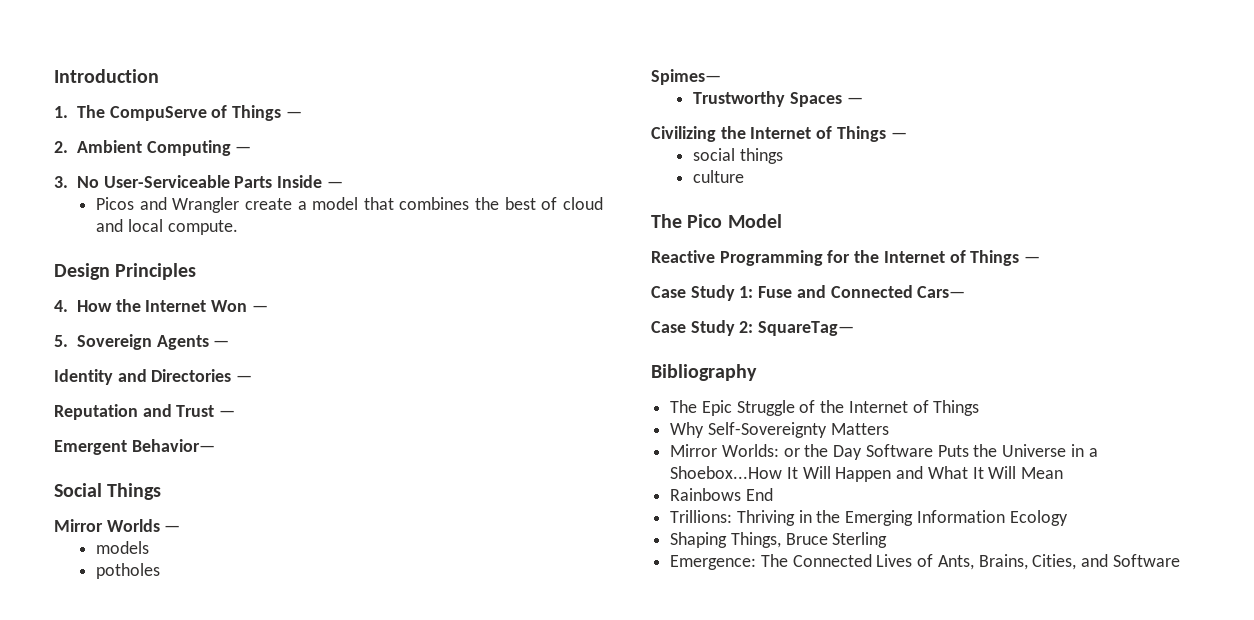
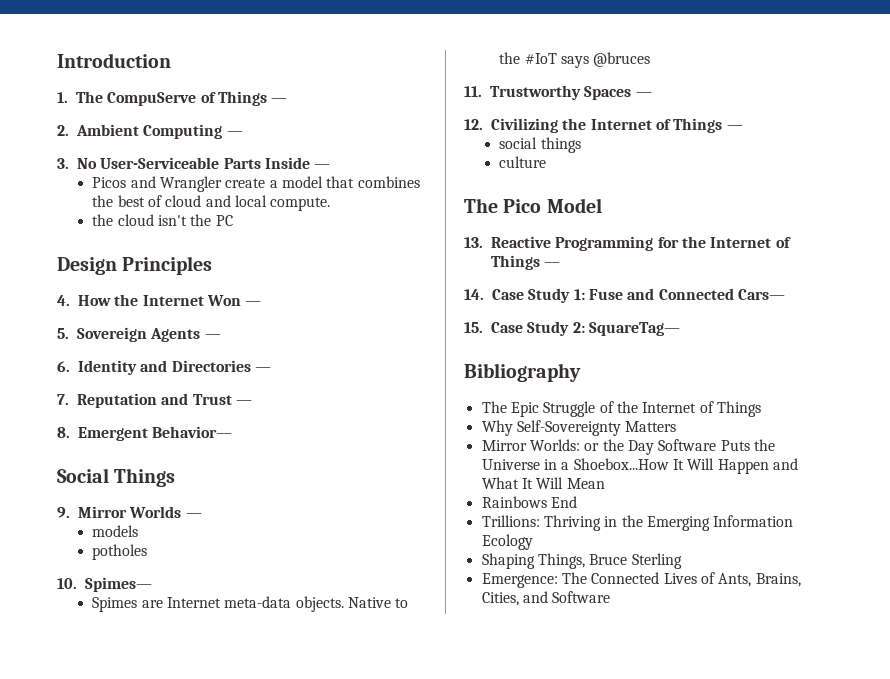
(238, 227) none -> [92,214,233,226] // the cloud isn't the PC
(230, 343) none -> [57,361,70,372] 6.
(253, 378) none -> [57,394,69,405] 7.
(236, 413) none -> [57,427,70,438] 8.
(162, 491) none -> [57,507,70,518] 9.
(161, 571) none -> [57,578,77,589] 10.
(721, 77) none -> [92,596,409,612] [499,52,651,68] [464,86,482,97] Spimes are Internet meta-data objects. Native to the #IoT says @bruces // 11.
(863, 100) none -> [464,119,483,130] 12.
(782, 221) none -> [464,237,483,248] 13.
(1041, 259) none -> [464,289,484,300] 14.
(966, 292) none -> [464,322,483,333] 15.

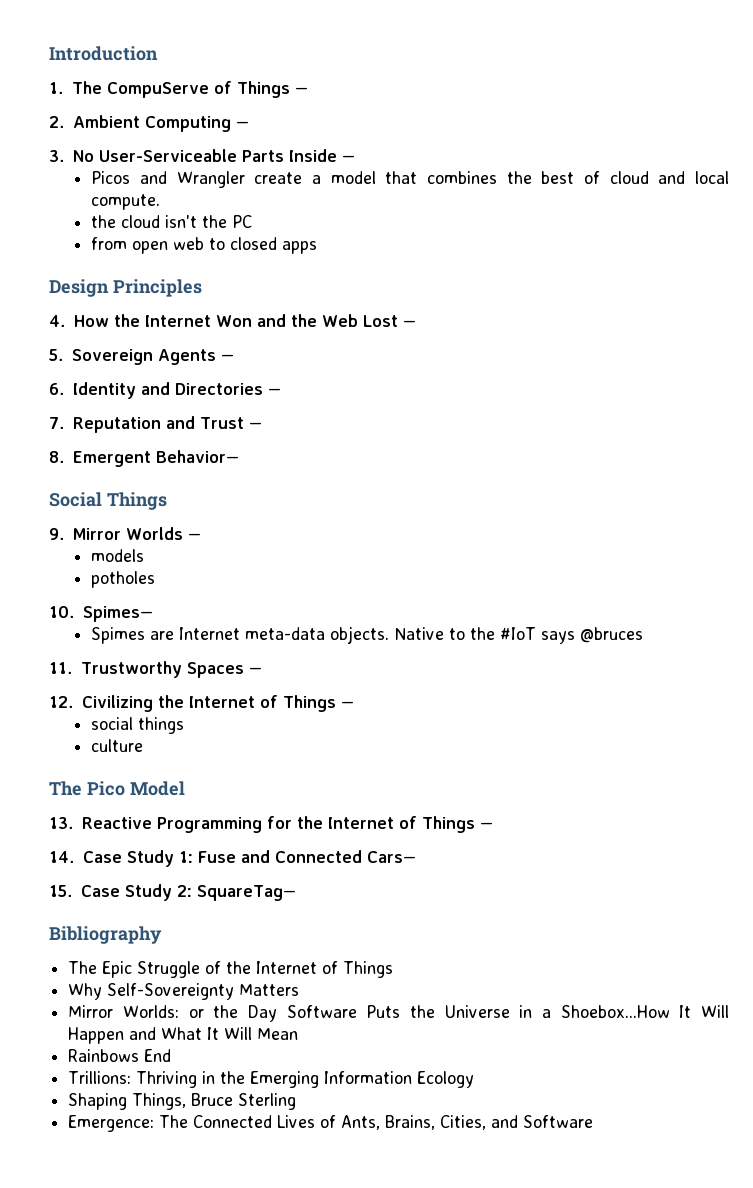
(233, 220) none -> [91,237,318,254] // from open web to closed apps
(241, 300) none -> [256,314,398,327] and the Web Lost

